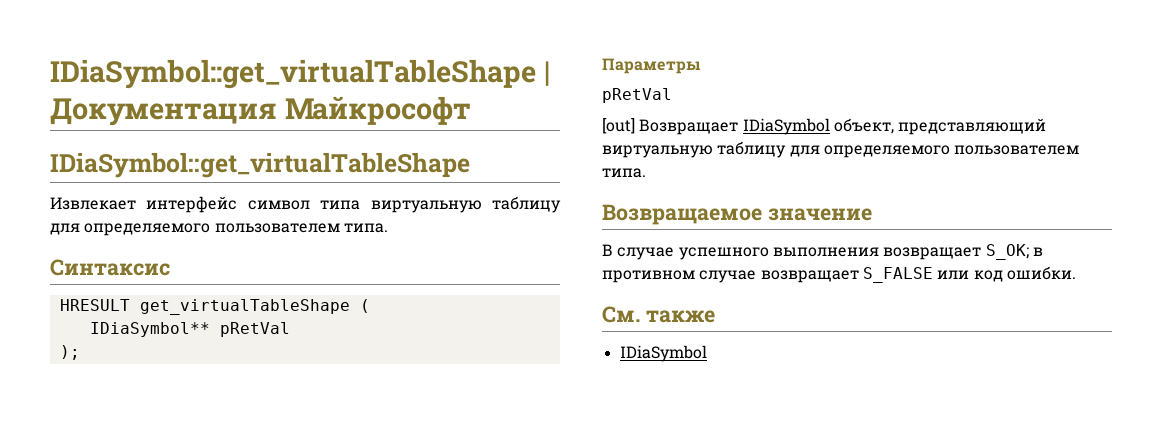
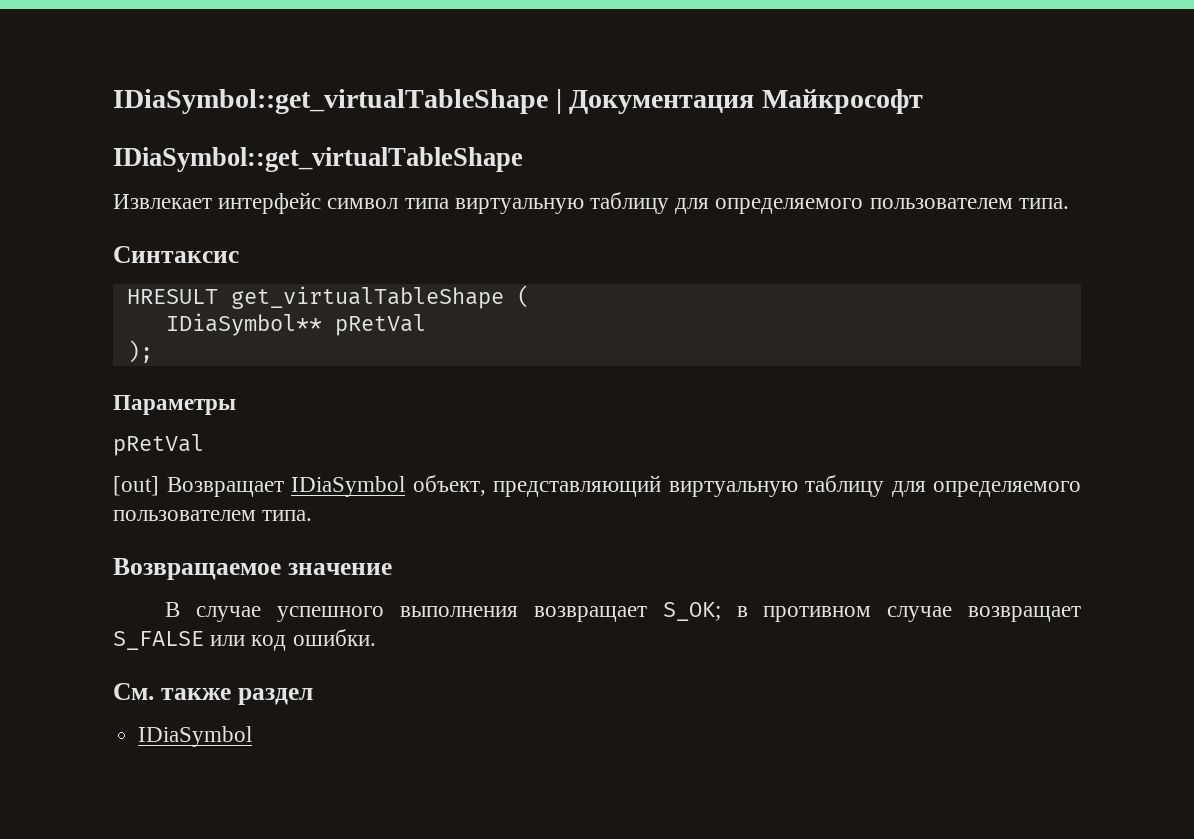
(715, 316) none -> [237,688,313,705] раздел

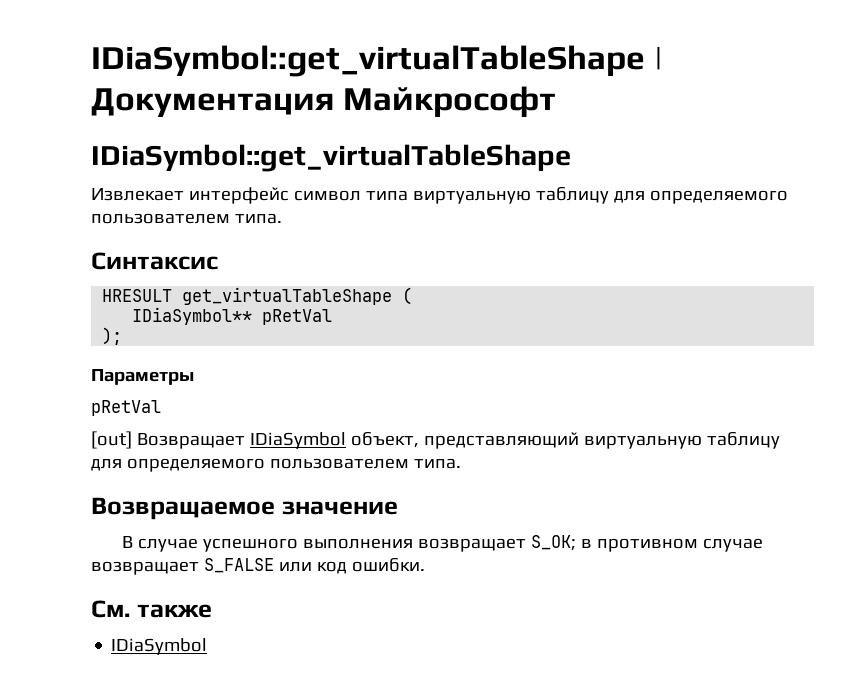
[237,688,313,705] раздел -> (212, 611) none

